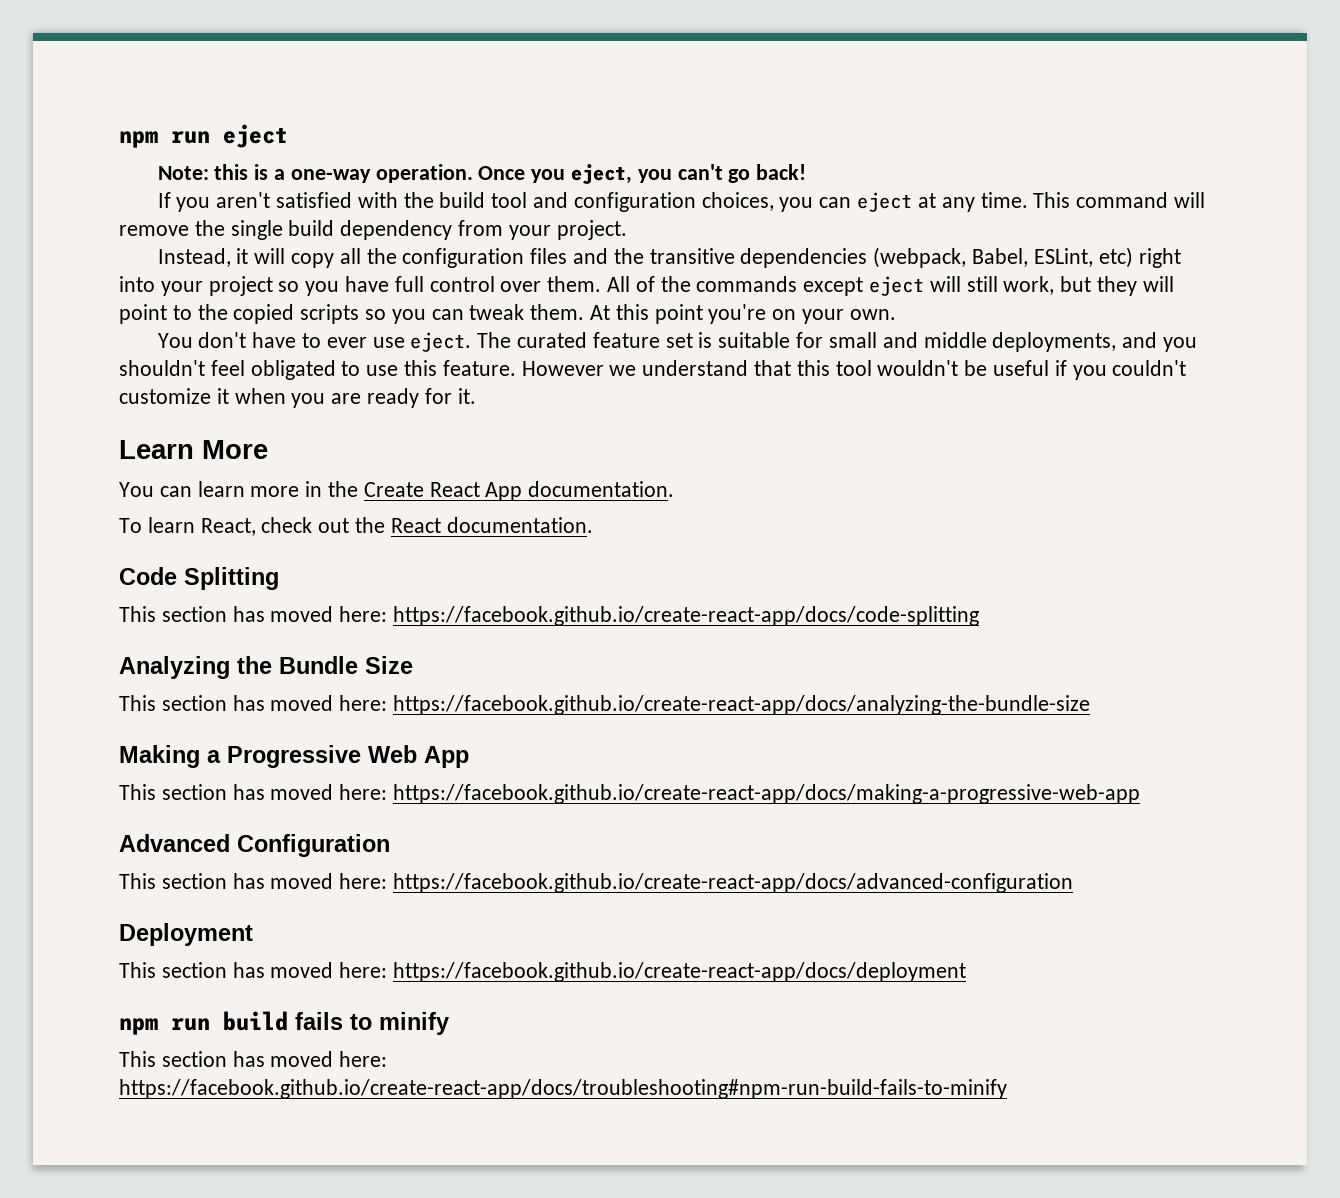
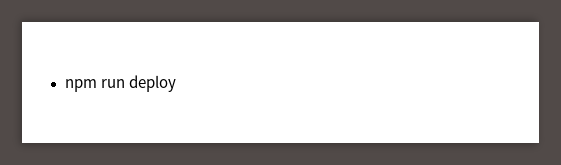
[119,124,288,148] [157,164,807,184] [157,192,1205,212] [119,220,627,240] [157,247,1181,268] [119,276,1174,296] [119,304,896,324] [157,332,1197,352] [119,360,1187,380] [119,388,476,408] [119,440,268,459] [119,481,675,501] [119,517,593,536] [119,567,279,590] [119,606,980,626] [119,656,413,679] [119,695,1091,715] [119,745,469,768] [119,784,1141,804] [119,834,390,857] [119,873,1074,893] [119,923,253,946] [119,962,967,982] [119,1011,449,1035] [119,1051,388,1067] [119,1079,1007,1099] npm run eject // Note: this is a one-way operation. Once you eject, you can't go back! // If you aren't satisfied with the build tool and configuration choices, you can eject at any time. This command will remove the single build dependency from your project. // Instead, it will copy all the configuration files and the transitive dependencies (webpack, Babel, ESLint, etc) right into your project so you have full control over them. All of the commands except eject will still work, but they will point to the copied scripts so you can tweak them. At this point you're on your own. // You don't have to ever use eject. The curated feature set is suitable for small and middle deployments, and you shouldn't feel obligated to use this feature. However we understand that this tool wouldn't be useful if you couldn't customize it when you are ready for it. // Learn More // You can learn more in the Create React App documentation. // To learn React, check out the React documentation. // Code Splitting // This section has moved here: https://facebook.github.io/create-react-app/docs/code-splitting // Analyzing the Bundle Size // This section has moved here: https://facebook.github.io/create-react-app/docs/analyzing-the-bundle-size // Making a Progressive Web App // This section has moved here: https://facebook.github.io/create-react-app/docs/making-a-progressive-web-app // Advanced Configuration // This section has moved here: https://facebook.github.io/create-react-app/docs/advanced-configuration // Deployment // This section has moved here: https://facebook.github.io/create-react-app/docs/deployment // npm run build fails to minify // This section has moved here: https://facebook.github.io/create-react-app/docs/troubleshooting#npm-run-build-fails-to-minify -> [64,75,176,92] npm run deploy

